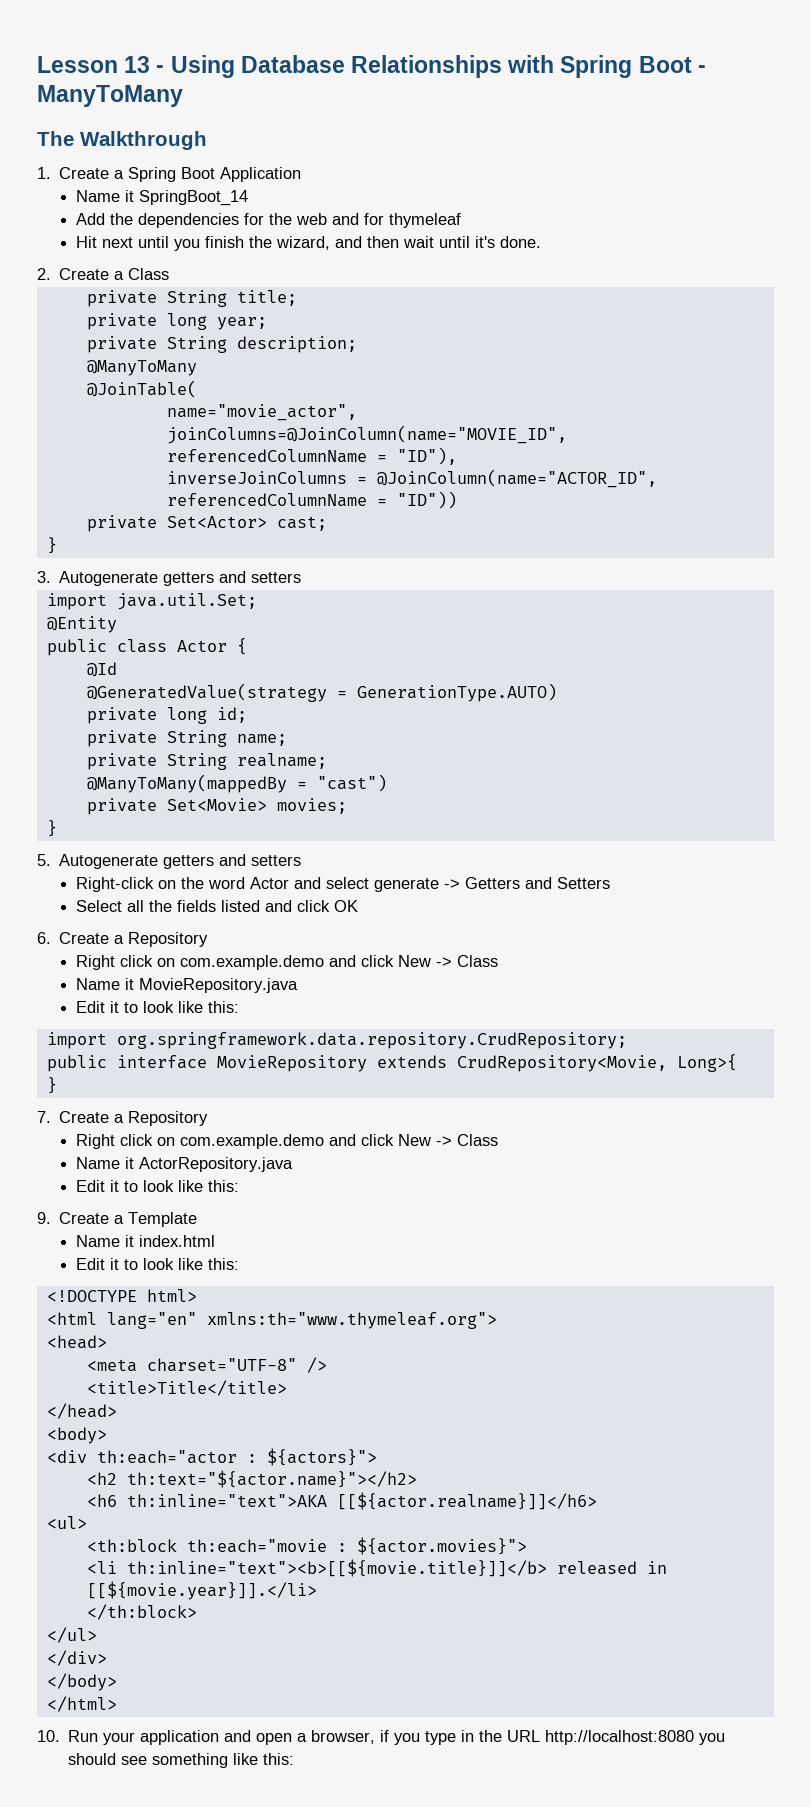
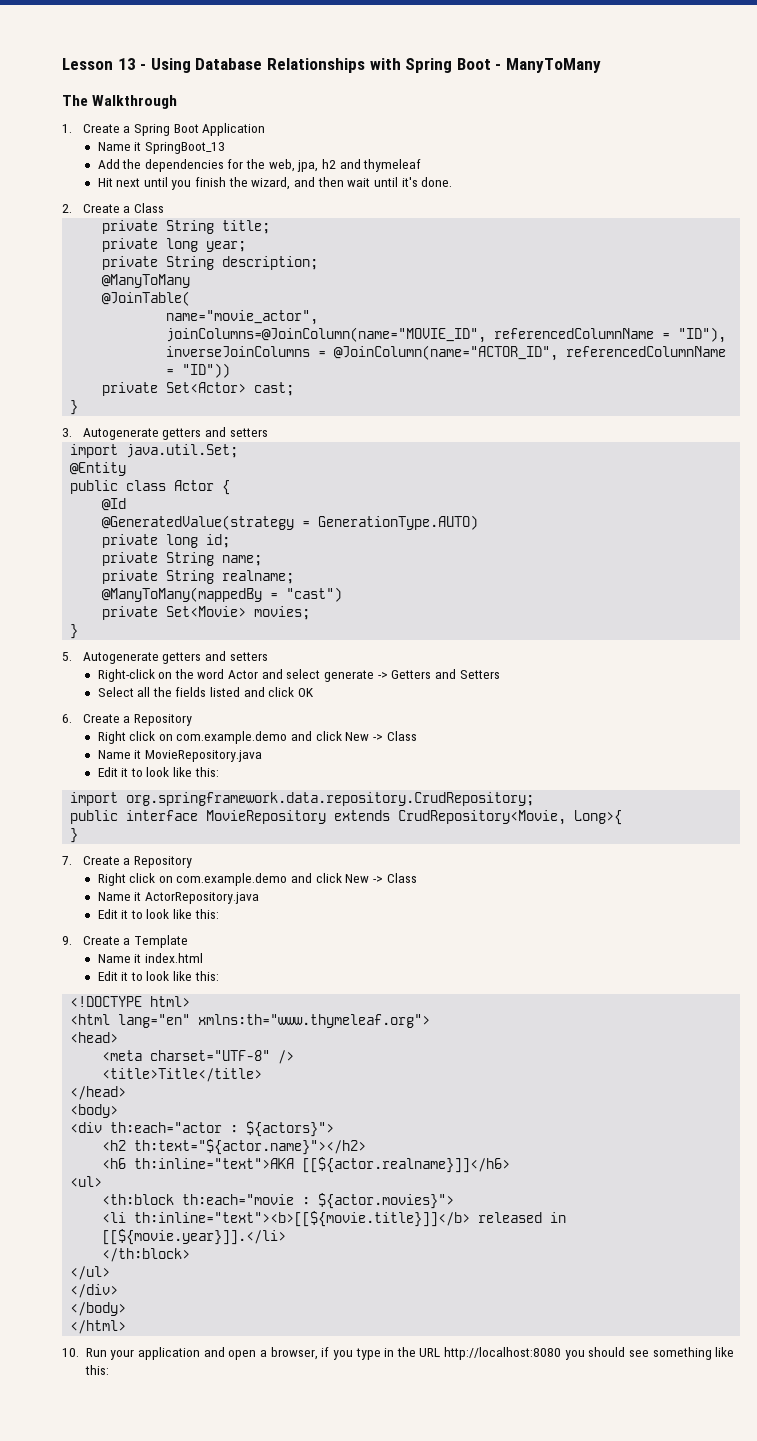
[138,190,248,206] SpringBoot_14 -> [144,142,225,154] SpringBoot_13
[295,213,384,225] web and for -> [268,159,361,172] web, jpa, h2 and

